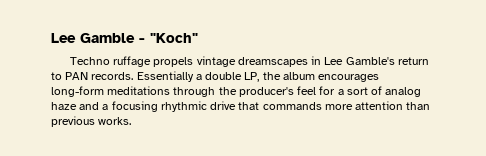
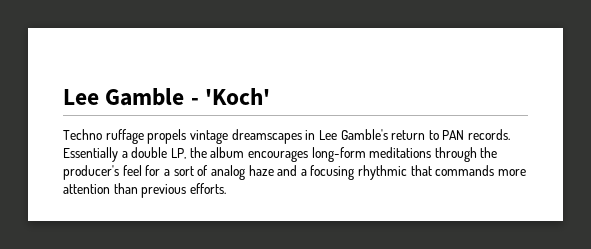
[150,33,198,43] "Koch" -> [205,88,271,105] 'Koch'
[210,101,237,110] drive -> (408, 172) none
[98,117,132,125] works. -> [189,183,226,194] efforts.

